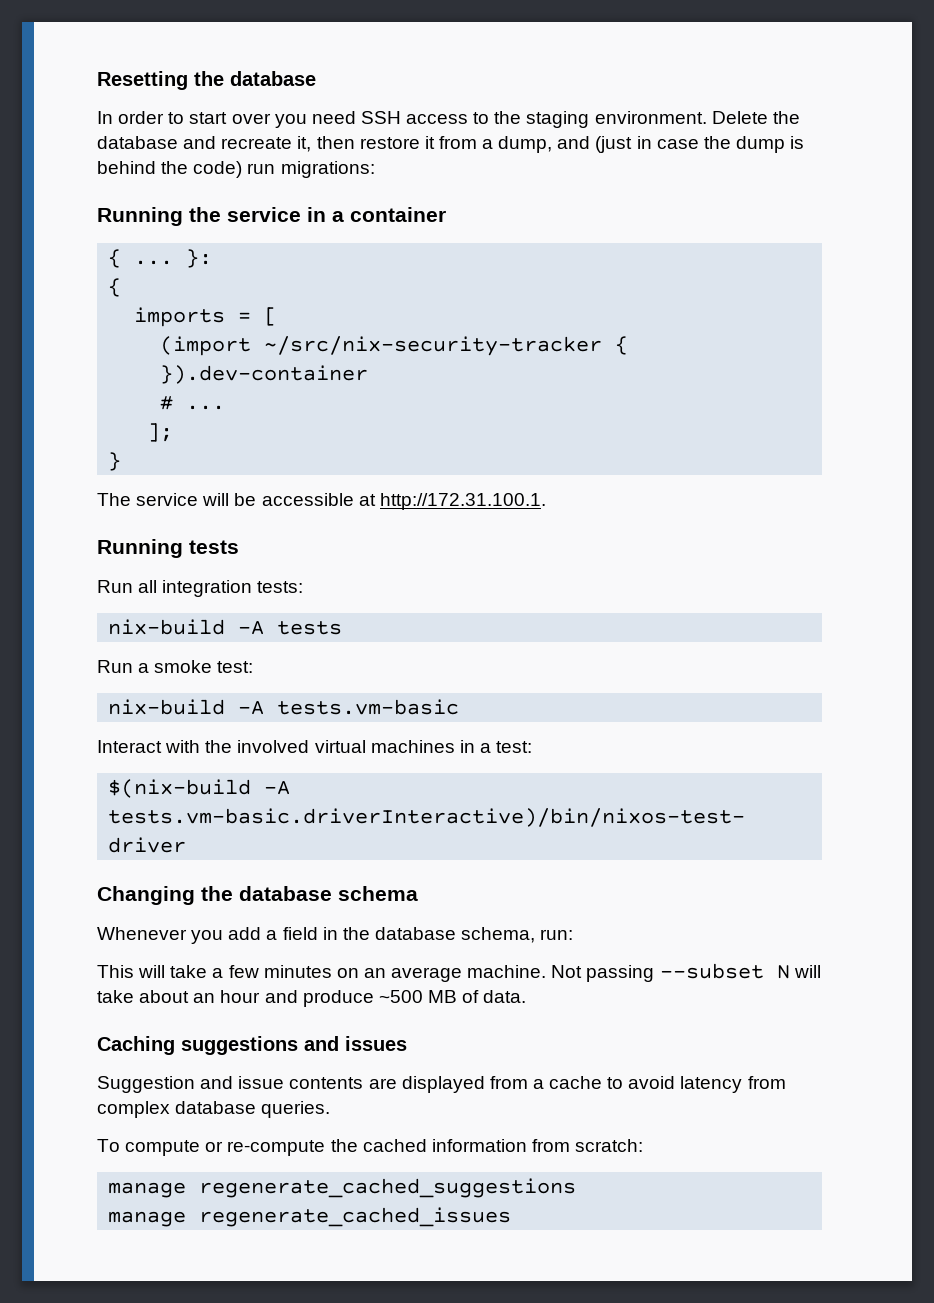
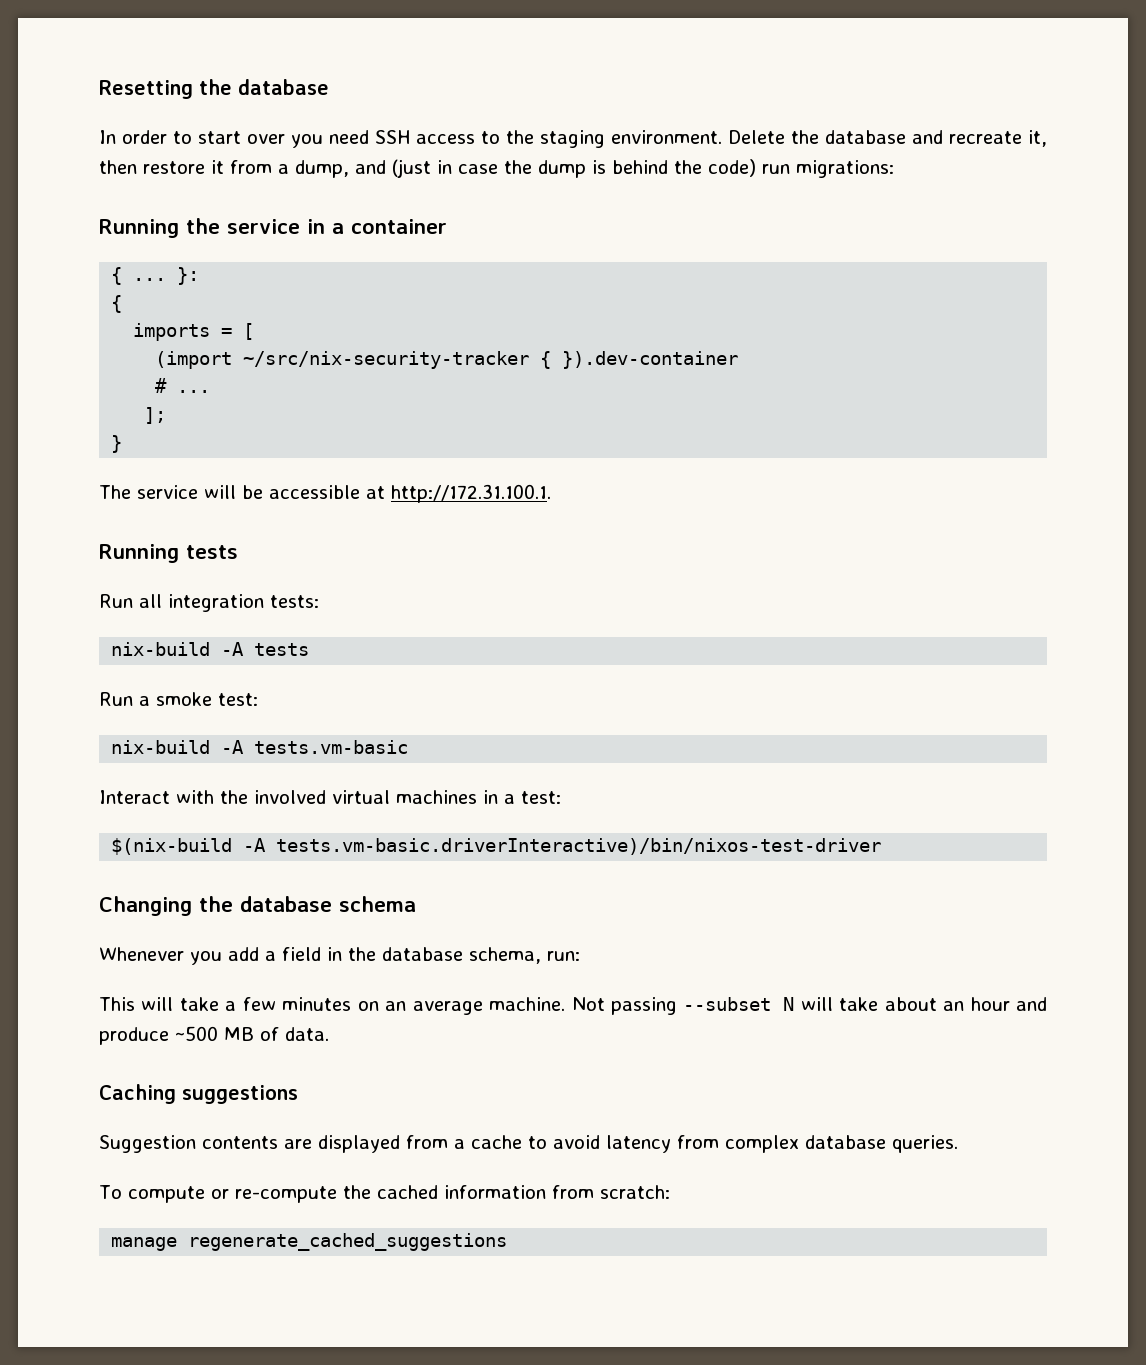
[304,1036,407,1051] and issues -> (298, 1094) none
[200,1076,285,1089] and issue -> (196, 1144) none
[108,1207,512,1227] // manage regenerate_cached_issues -> (508, 1242) none

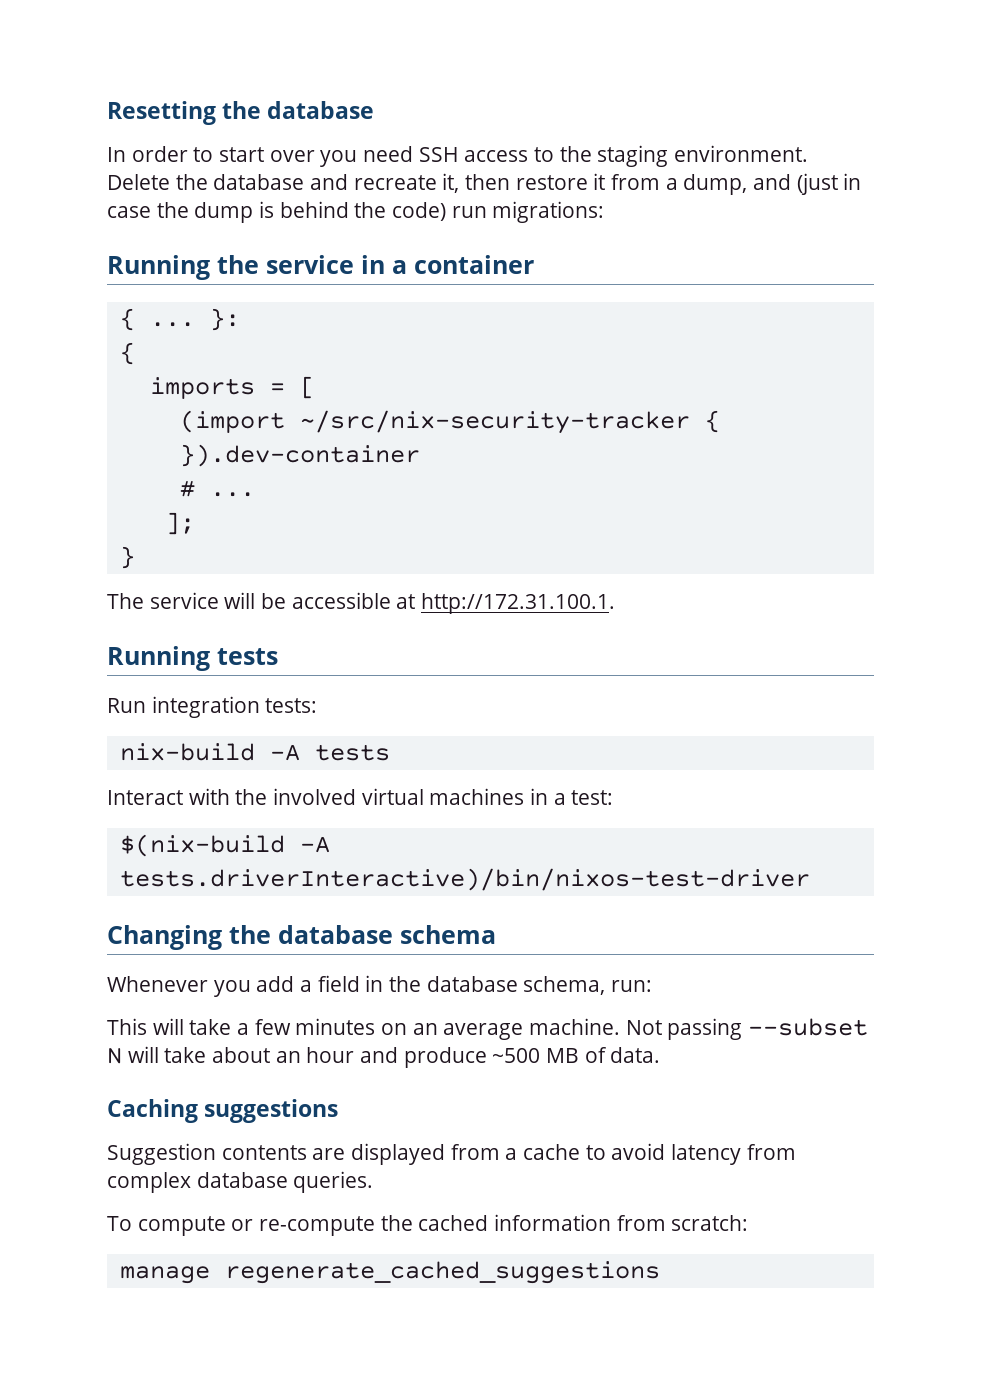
[139,594,162,608] all -> (146, 705) none
[99,692,258,706] [111,740,409,754] // Run a smoke test: // nix-build -A tests.vm-basic -> (390, 752) none
[276,838,882,855] tests.vm-basic.driverInteractive)/bin/nixos-test-driver -> [119,868,810,891] tests.driverInteractive)/bin/nixos-test-driver

